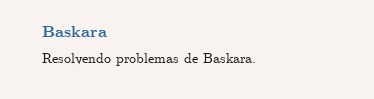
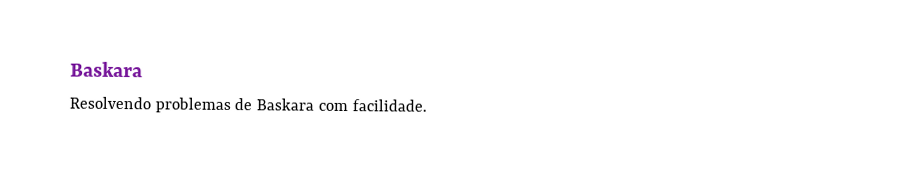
[203,53,256,63] Baskara. -> [256,98,427,112] Baskara com facilidade.

